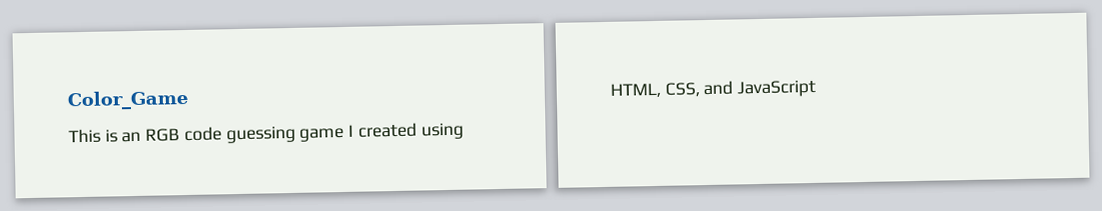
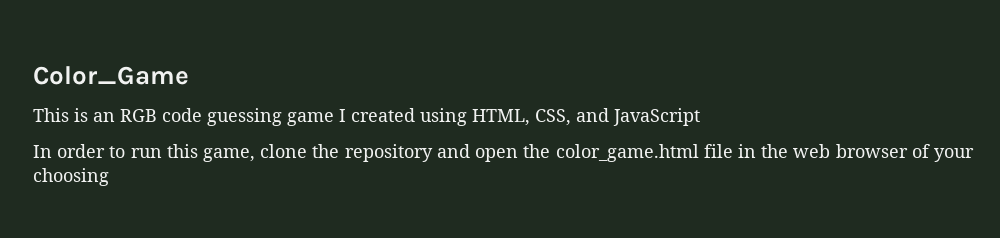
(817, 88) none -> [33,144,975,162] [33,168,109,186] // In order to run this game, clone the repository and open the color_game.html file in the web browser of your choosing

